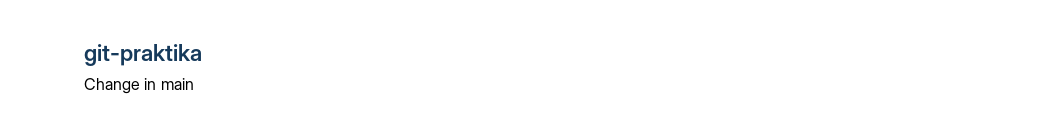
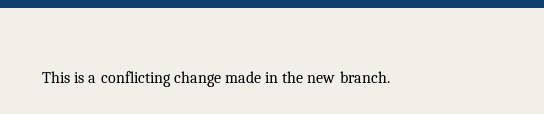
[84,44,202,66] [84,78,194,94] git-praktika // Change in main -> [42,71,390,87] This is a conflicting change made in the new branch.

